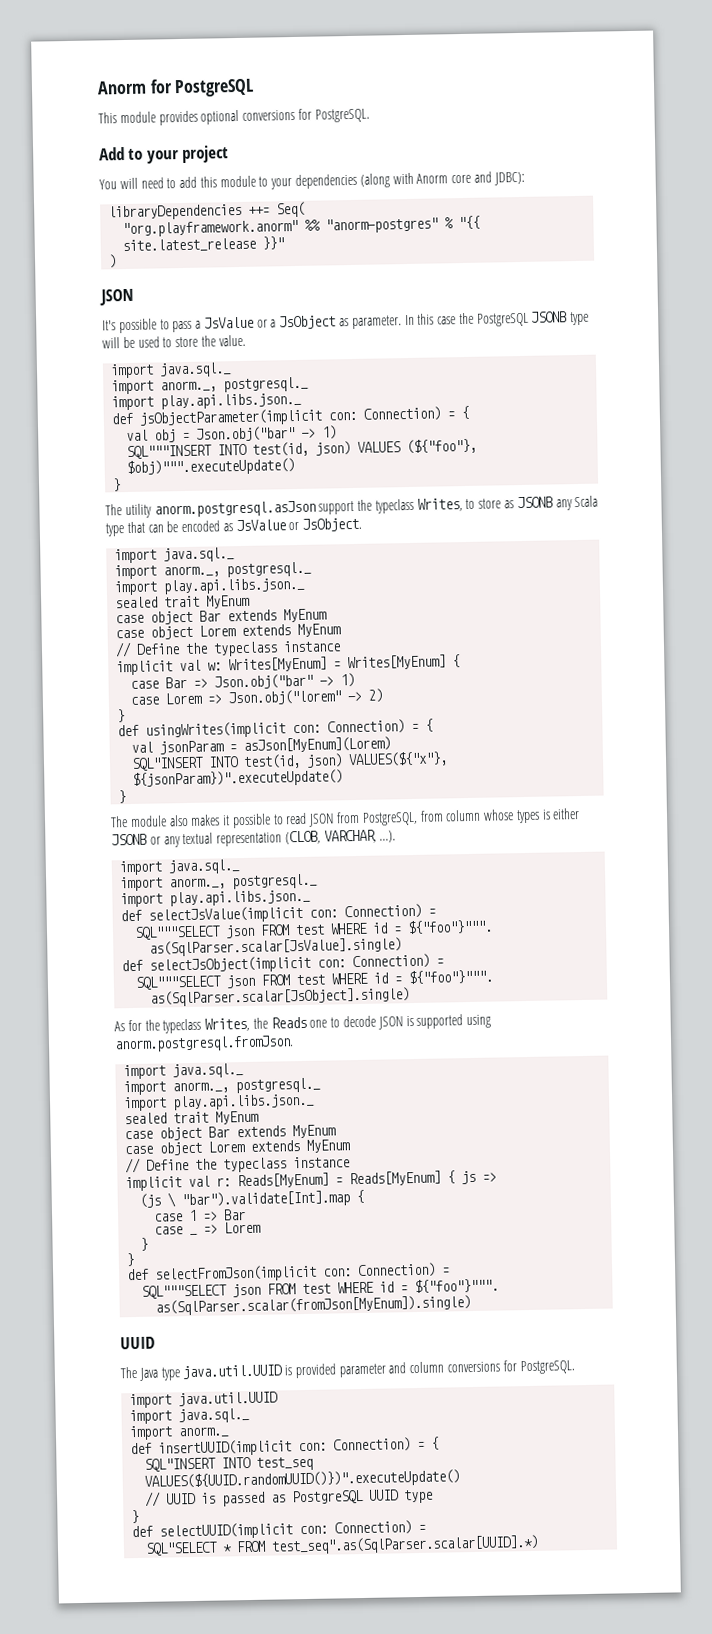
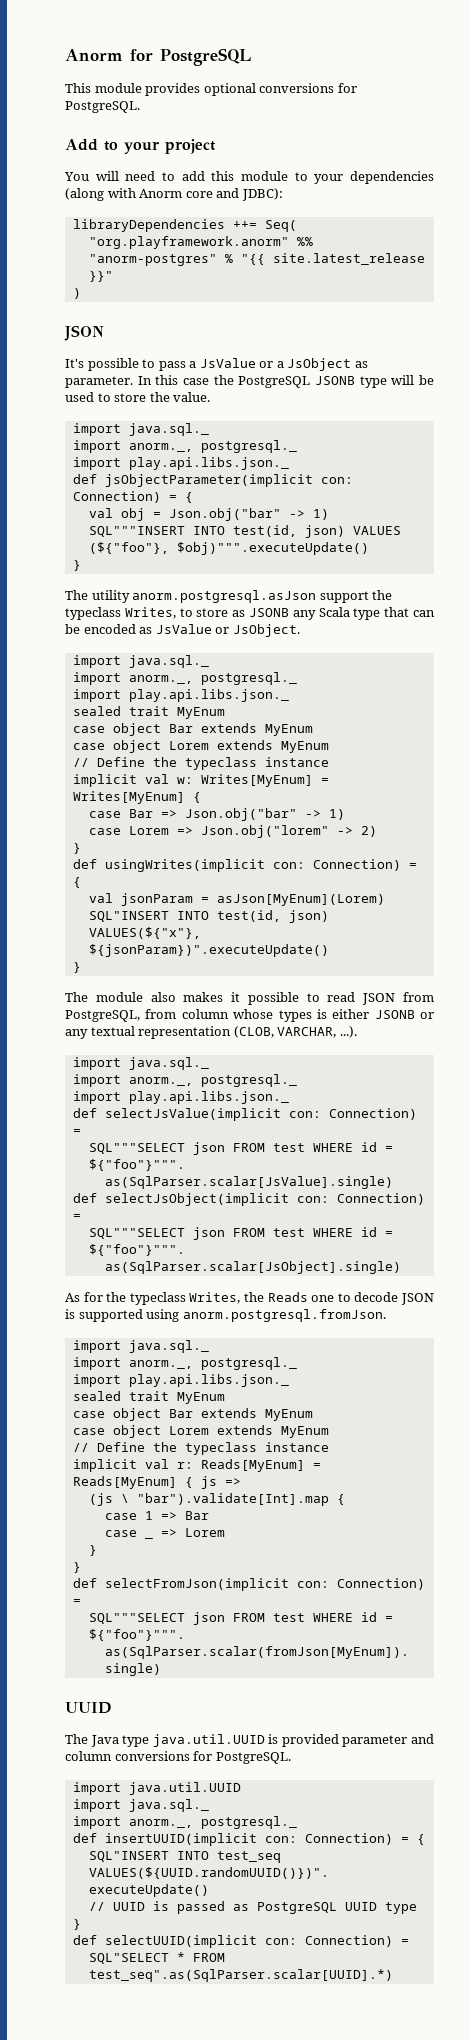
[178,1426,231,1438] anorm._ -> [128,1816,297,1829] anorm._, postgresql._

